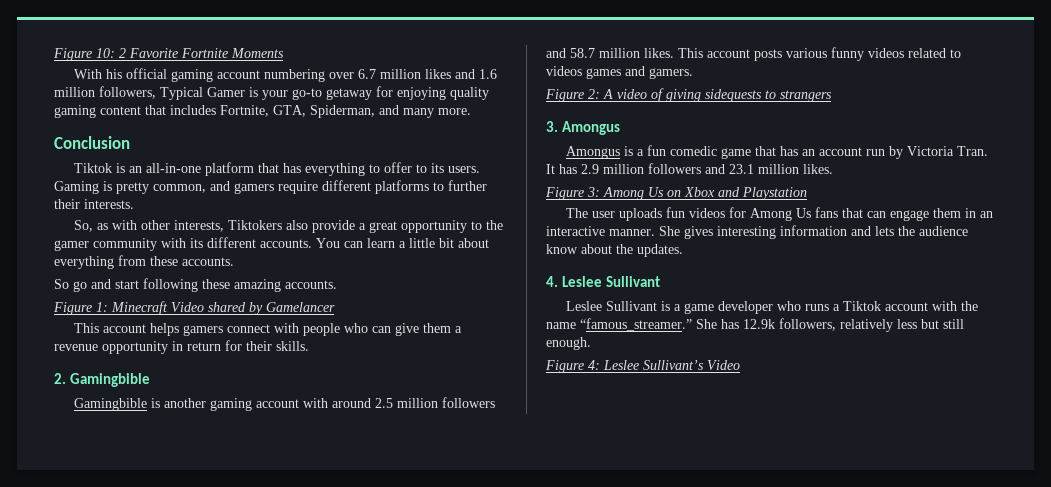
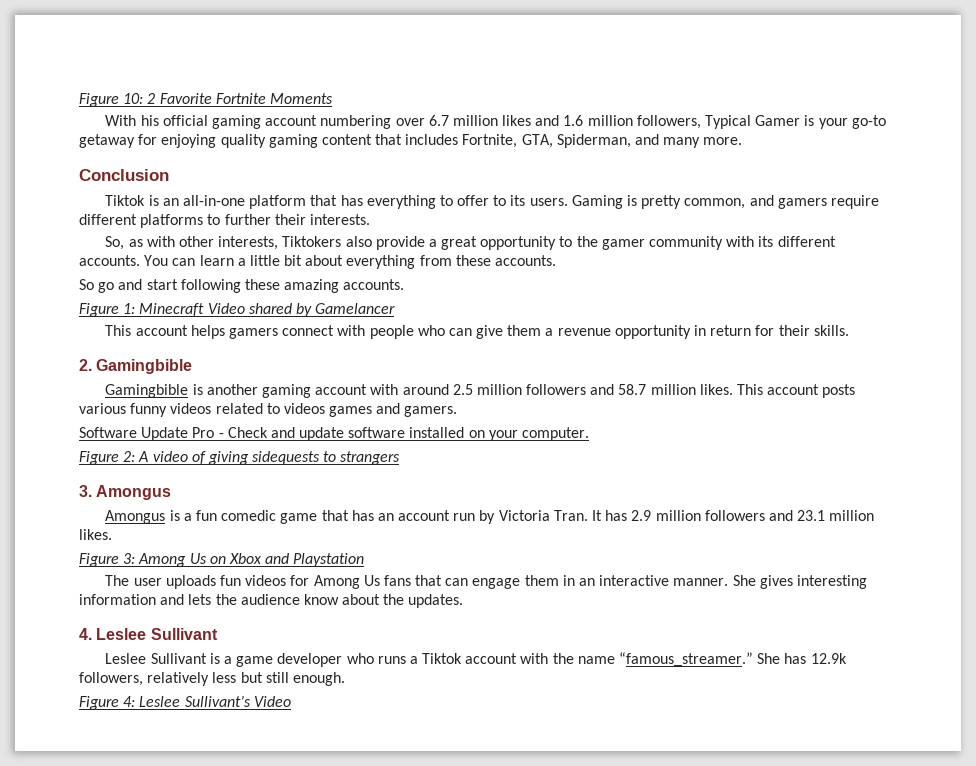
(693, 73) none -> [79,427,590,441] // Software Update Pro - Check and update software installed on your computer.

